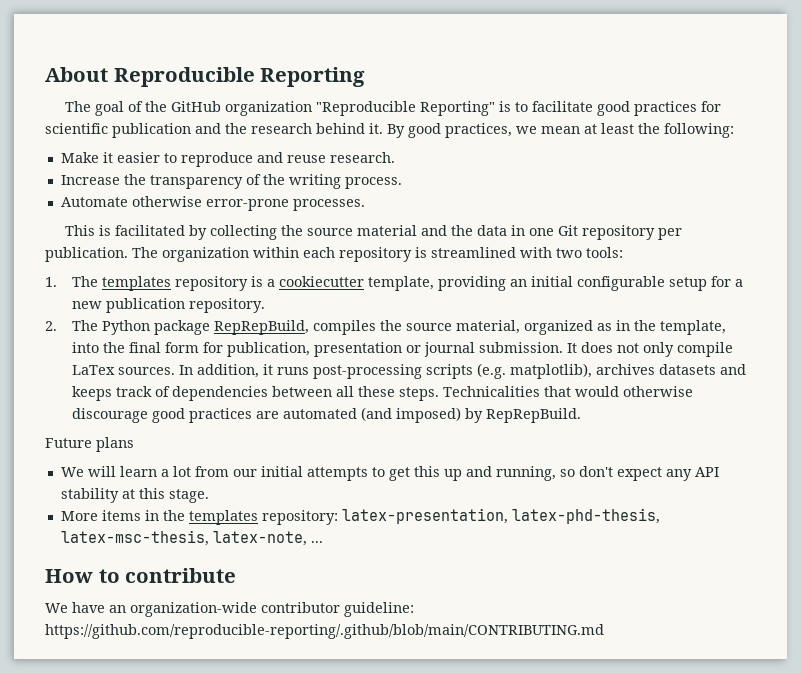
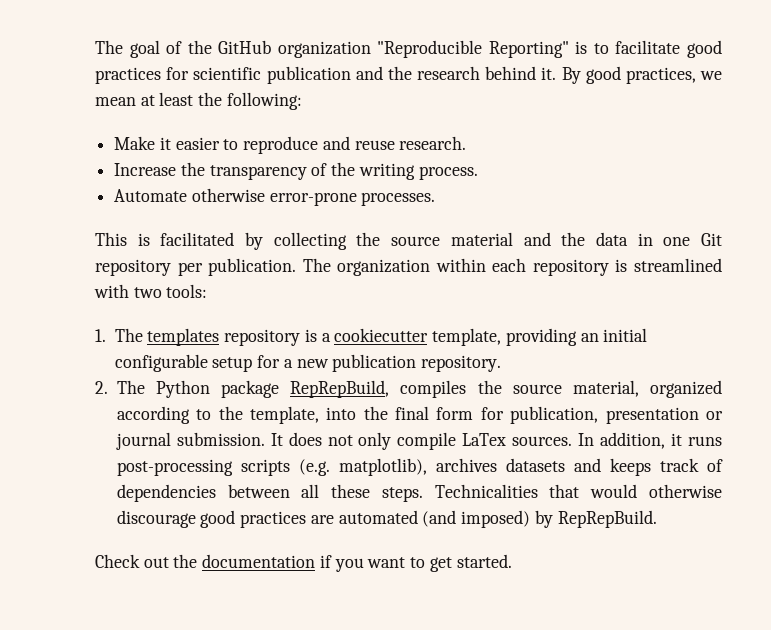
[45,67,366,87] About Reproducible Reporting // -> (95, 47) none
[597,320,631,331] as in -> [116,406,212,424] according to
[45,437,134,452] [60,466,719,481] [60,488,209,503] [60,508,660,525] [60,530,323,546] [45,568,237,583] [45,602,414,617] [45,624,604,639] Future plans // We will learn a lot from our initial attempts to get this up and running, so don't expect any API stability at this stage. // More items in the templates repository: latex-presentation, latex-phd-thesis, latex-msc-thesis, latex-note, ... // How to contribute // We have an organization-wide contributor guideline: https://github.com/reproducible-reporting/.github/blob/main/CONTRIBUTING.md -> [95,554,512,572] Check out the documentation if you want to get started.

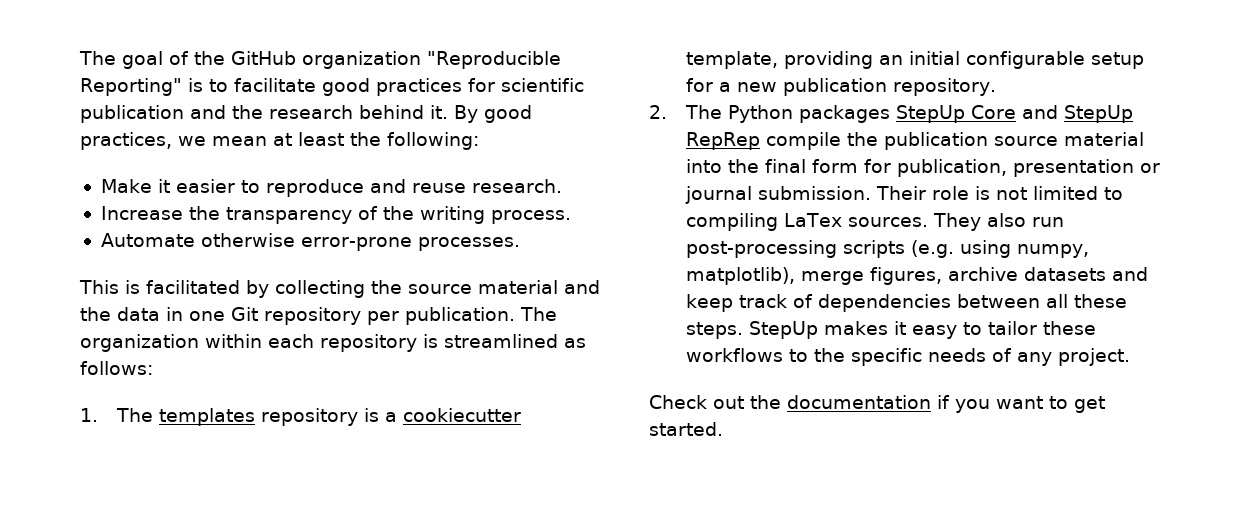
[94,284,208,298] with two tools: -> [564,338,586,348] [80,361,153,375] as follows:
[221,380,722,398] [116,406,319,424] package RepRepBuild, compiles the source material, organized according to the template, -> [799,105,1134,123] [686,132,1145,150] packages StepUp Core and StepUp RepRep compile the publication source material
[270,432,722,450] [116,458,497,476] It does not only compile LaTex sources. In addition, it runs post-processing scripts (e.g. matplotlib), archives -> [876,186,1124,200] [686,213,1065,231] [686,240,1090,258] [686,267,1019,285] Their role is not limited to compiling LaTex sources. They also run post-processing scripts (e.g. using numpy, matplotlib), merge figures, archive
[609,458,651,476] keeps -> [686,294,734,312] keep
[434,484,722,498] [116,510,657,528] Technicalities that would otherwise discourage good practices are automated (and imposed) by RepRepBuild. -> [749,321,1097,339] [686,348,1131,366] StepUp makes it easy to tailor these workflows to the specific needs of any project.

